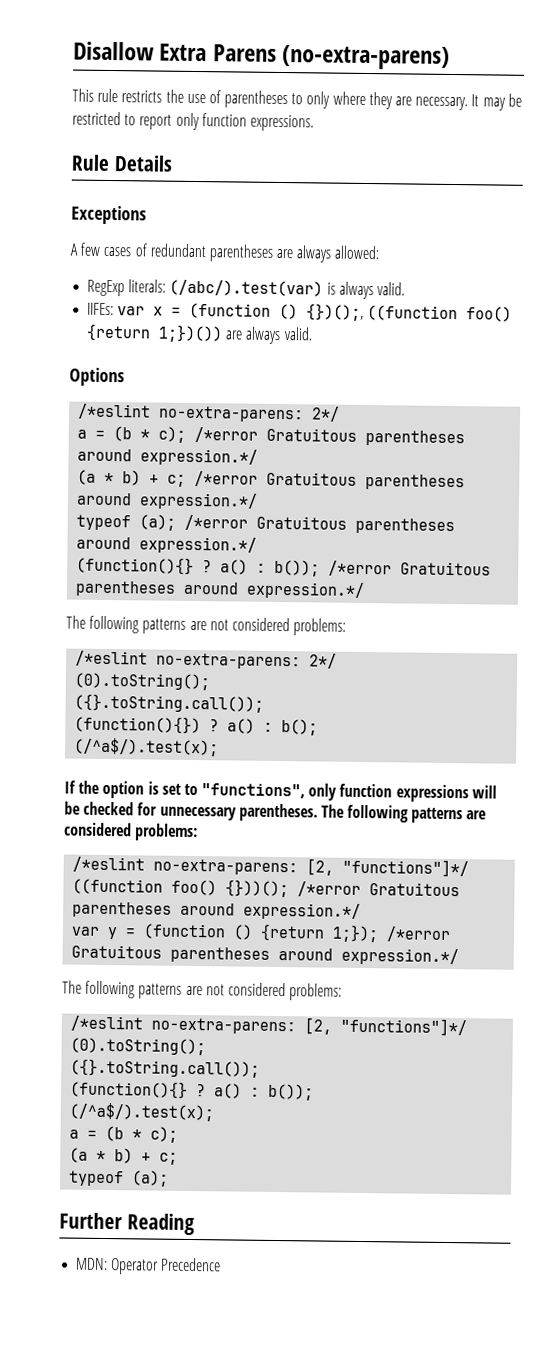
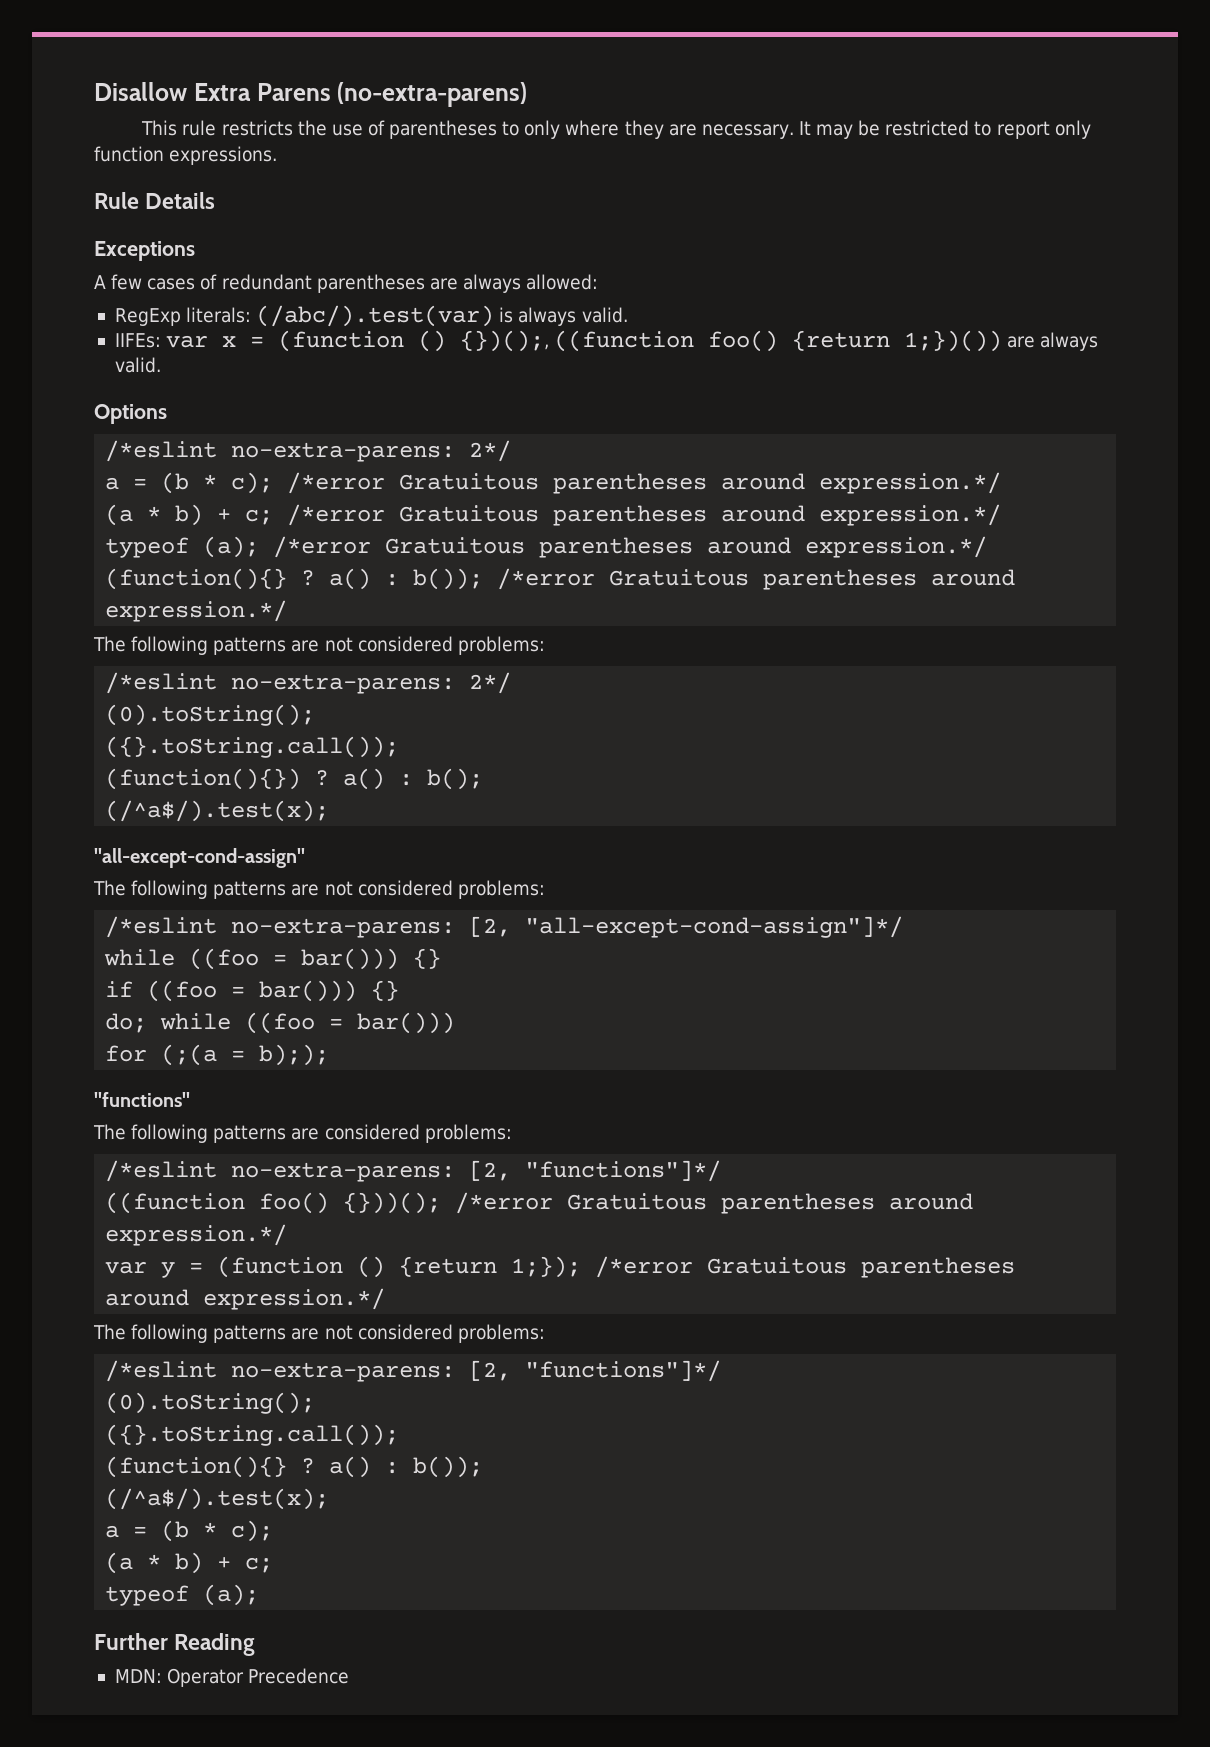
[64,780,497,803] [64,801,318,822] If the option is set to "functions", only function expressions will be checked for unnecessary parentheses. -> [94,848,305,868] [93,880,545,899] [105,916,904,938] [104,948,442,970] [105,980,400,1002] [105,1012,456,1034] [105,1044,330,1066] [94,1092,190,1107] "all-except-cond-assign" // The following patterns are not considered problems: // /*eslint no-extra-parens: [2, "all-except-cond-assign"]*/ // while ((foo = bar())) {} // if ((foo = bar())) {} // do; while ((foo = bar())) // for (;(a = b);); // "functions" //

